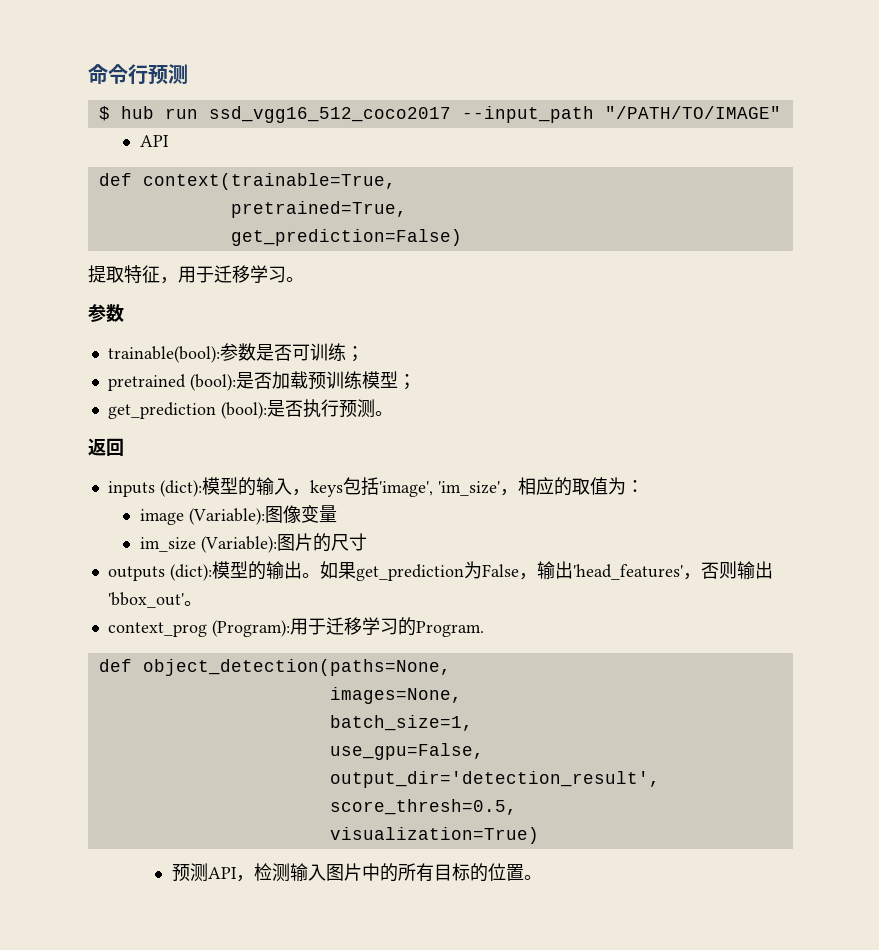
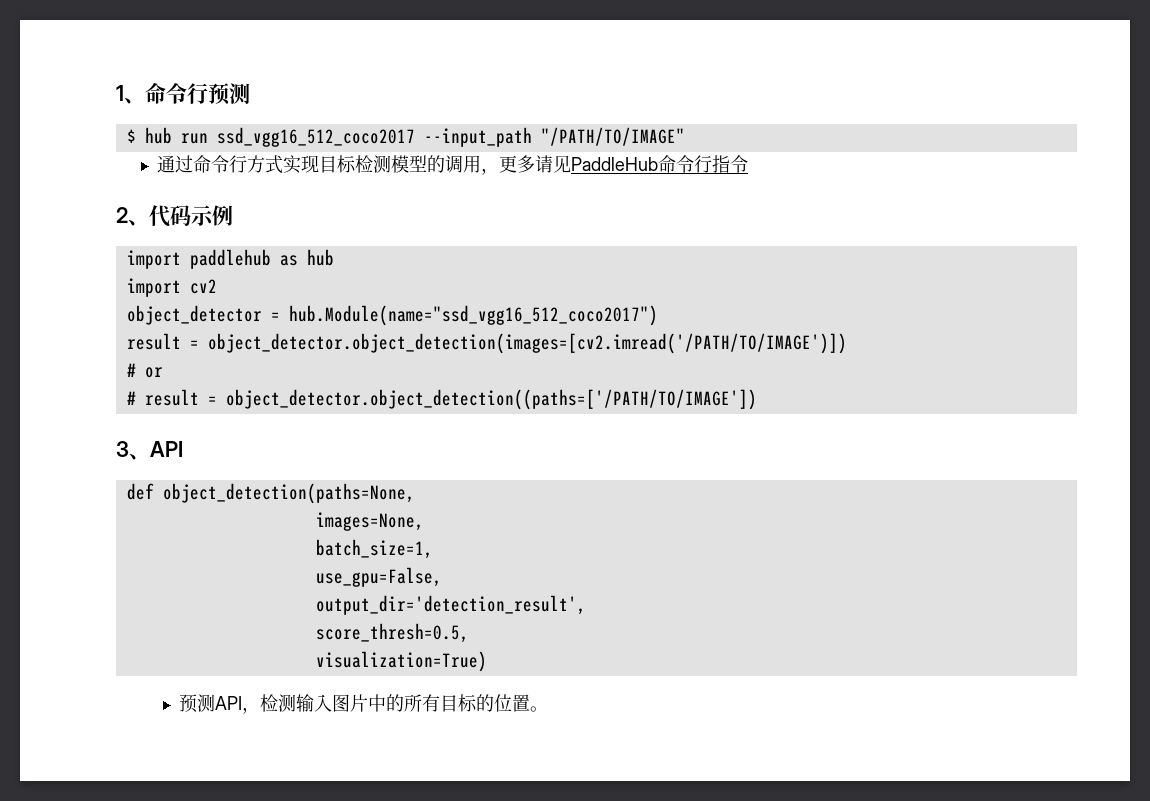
(88, 74) none -> [116,85,145,104] 1、
[139,135,169,147] [98,173,396,190] [230,201,407,218] [230,229,462,246] [88,265,304,284] [88,304,124,322] [107,343,364,363] [107,371,416,391] [107,399,393,419] [88,438,124,456] [107,477,644,497] [139,505,337,525] [139,533,367,553] [107,561,773,581] [107,592,202,608] [107,617,484,637] API // def context(trainable=True, // pretrained=True, // get_prediction=False) // 提取特征，用于迁移学习。 // 参数 // trainable(bool):参数是否可训练； // pretrained (bool):是否加载预训练模型； // get_prediction (bool):是否执行预测。 // 返回 // inputs (dict):模型的输入，keys包括'image', 'im_size'，相应的取值为： // image (Variable):图像变量 // im_size (Variable):图片的尺寸 // outputs (dict):模型的输出。如果get_prediction为False，输出'head_features'，否则输出'bbox_out'。 // context_prog (Program):用于迁移学习的Program. -> [157,155,749,175] [116,205,233,227] [126,249,334,269] [126,278,217,297] [126,305,658,326] [126,333,847,354] [126,363,163,378] [126,389,757,410] [116,441,183,460] 通过命令行方式实现目标检测模型的调用，更多请见PaddleHub命令行指令 // 2、代码示例 // import paddlehub as hub // import cv2 // object_detector = hub.Module(name="ssd_vgg16_512_coco2017") // result = object_detector.object_detection(images=[cv2.imread('/PATH/TO/IMAGE')]) // # or // # result = object_detector.object_detection((paths=['/PATH/TO/IMAGE']) // 3、API

